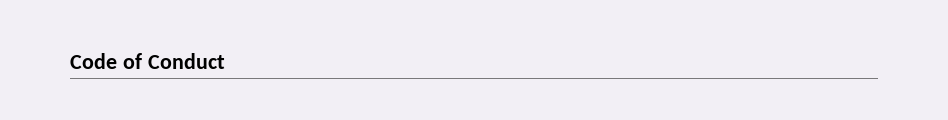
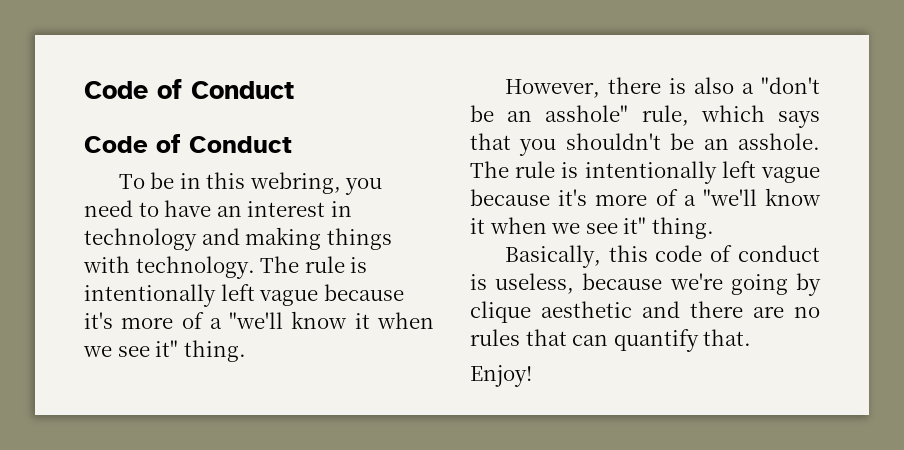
[70,53,225,69] Code of Conduct -> [84,79,294,99] [84,134,292,153] [118,172,383,195] [84,200,352,217] [84,227,392,251] [83,256,368,279] [84,284,404,307] [84,311,434,329] [83,340,246,362] [504,77,820,98] [470,105,820,128] [470,133,820,156] [470,161,820,184] [470,188,821,206] [470,217,714,239] [504,245,820,268] [470,273,821,296] [470,301,820,323] [470,329,752,352] [470,365,532,387] Code of Conduct // Code of Conduct // To be in this webring, you need to have an interest in technology and making things with technology. The rule is intentionally left vague because it's more of a "we'll know it when we see it" thing. // However, there is also a "don't be an asshole" rule, which says that you shouldn't be an asshole. The rule is intentionally left vague because it's more of a "we'll know it when we see it" thing. // Basically, this code of conduct is useless, because we're going by clique aesthetic and there are no rules that can quantify that. // Enjoy!

